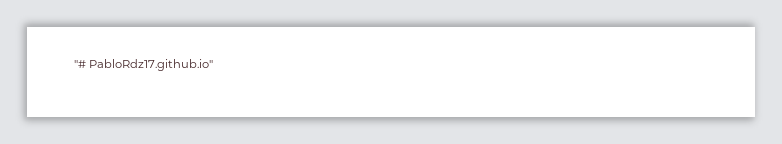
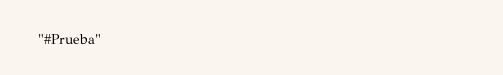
[74,59,214,71] "# PabloRdz17.github.io" -> [38,34,101,44] "#Prueba"

